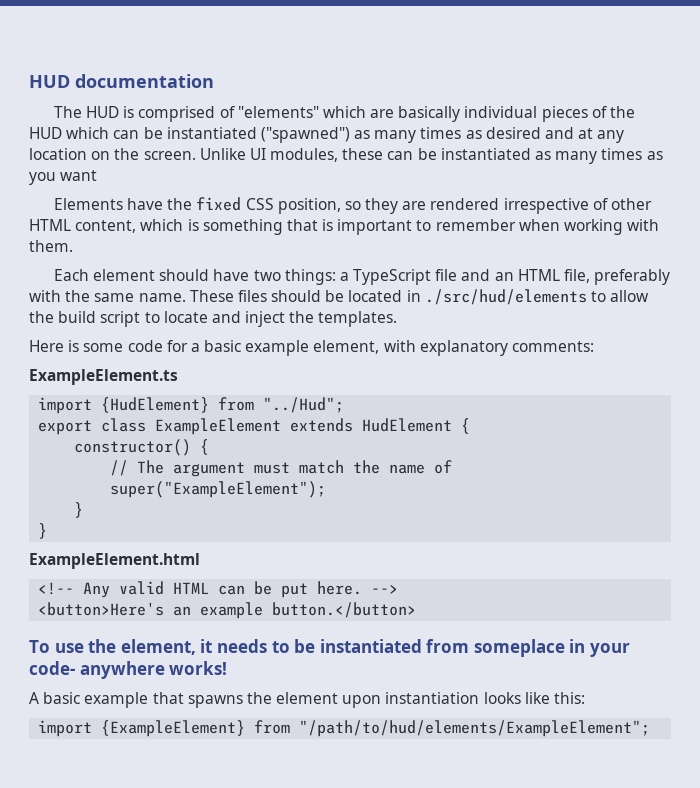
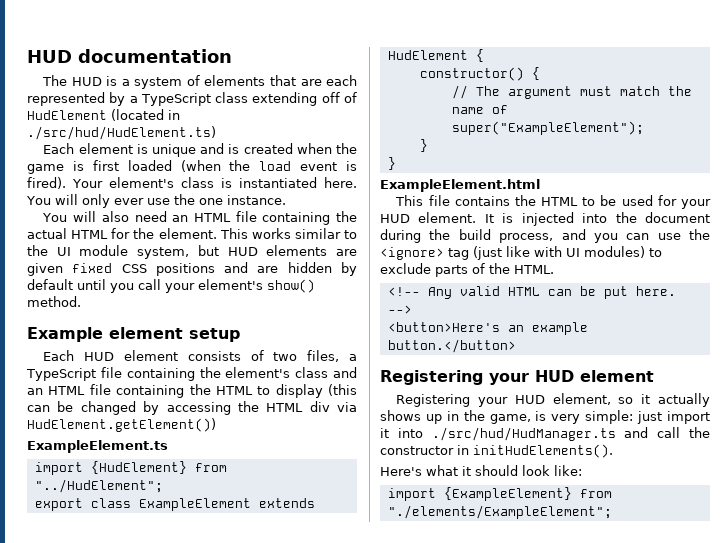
[138,106,635,122] [29,127,625,143] [29,148,663,164] [29,170,98,185] [53,197,652,214] [29,219,660,235] [29,240,73,252] [53,269,671,285] [29,289,650,305] [29,311,398,327] [29,340,595,356] comprised of "elements" which are basically individual pieces of the HUD which can be instantiated ("spawned") as many times as desired and at any location on the screen. Unlike UI modules, these can be instantiated as many times as you want // Elements have the fixed CSS position, so they are rendered irrespective of other HTML content, which is something that is important to remember when working with them. // Each element should have two things: a TypeScript file and an HTML file, preferably with the same name. These files should be located in ./src/hud/elements to allow the build script to locate and inject the templates. // Here is some code for a basic example element, with explanatory comments: -> [121,75,357,89] [27,92,357,106] [27,109,180,121] [27,126,216,140] [43,143,357,157] [27,160,357,174] [27,177,357,189] [26,194,286,208] [42,211,357,225] [27,228,357,239] [27,245,358,259] [27,262,357,276] [27,279,315,293] [27,296,81,307] [27,327,240,342] [43,350,357,362] [26,367,357,381] [27,384,357,398] [27,401,357,415] [27,418,216,432] a system of elements that are each represented by a TypeScript class extending off of HudElement (located in ./src/hud/HudElement.ts) // Each element is unique and is created when the game is first loaded (when the load event is fired). Your element's class is instantiated here. You will only ever use the one instance. // You will also need an HTML file containing the actual HTML for the element. This works similar to the UI module system, but HUD elements are given fixed CSS positions and are hidden by default until you call your element's show() method. // Example element setup // Each HUD element consists of two files, a TypeScript file containing the element's class and an HTML file containing the HTML to display (this can be changed by accessing the HTML div via HudElement.getElement())
[263,397,345,413] "../Hud"; -> [34,479,163,493] "../HudElement";
(200, 561) none -> [395,195,711,209] [380,212,710,226] [380,229,710,243] [380,246,662,260] [380,263,554,277] // This file contains the HTML to be used for your HUD element. It is injected into the document during the build process, and you can use the <ignore> tag (just like with UI modules) to exclude parts of the HTML.
[29,639,631,657] [29,661,228,679] [29,692,586,708] To use the element, it needs to be instantiated from someplace in your code- anywhere works! // A basic example that spawns the element upon instantiation looks like this: -> [380,370,654,385] [396,393,710,407] [380,410,710,424] [380,427,710,441] [380,444,613,458] [380,465,582,476] Registering your HUD element // Registering your HUD element, so it actually shows up in the game, is very simple: just import it into ./src/hud/HudManager.ts and call the constructor in initHudElements(). // Here's what it should look like:
[299,720,651,737] "/path/to/hud/elements/ExampleElement"; -> [387,505,612,519] "./elements/ExampleElement";

